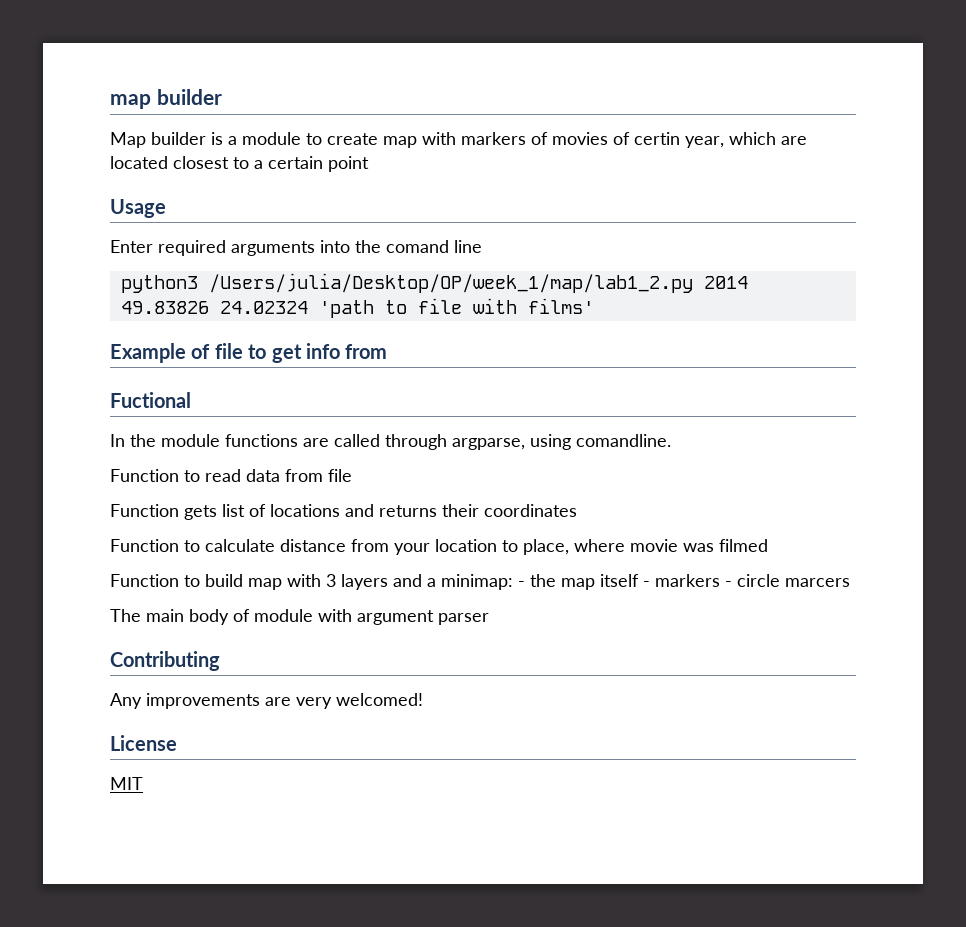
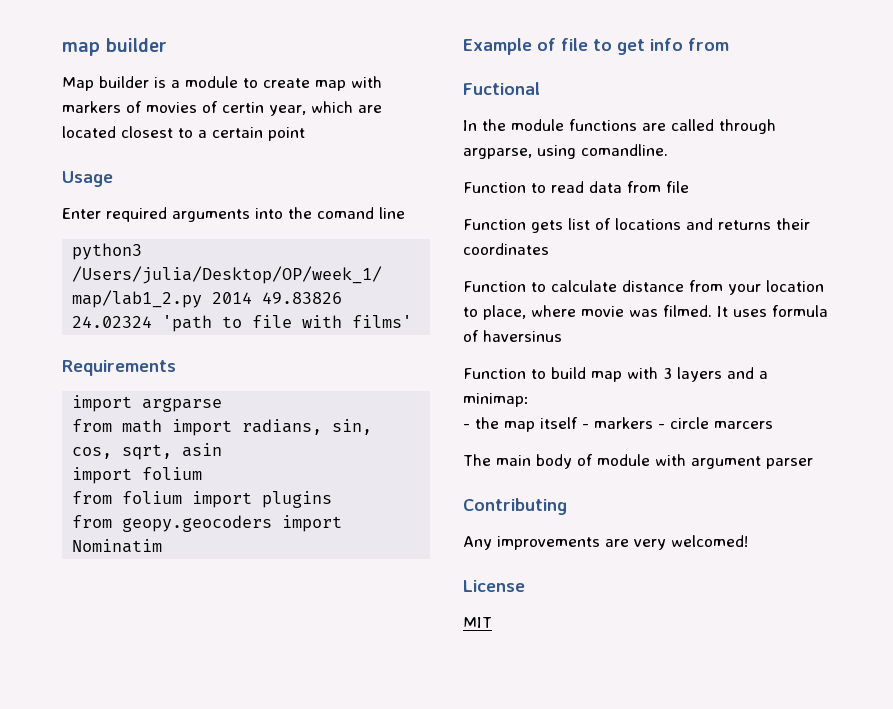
(594, 306) none -> [62,360,176,376] [72,395,223,412] [72,419,373,436] [72,443,223,460] [72,467,203,484] [72,491,333,508] [72,515,343,532] [72,539,163,553] // Requirements // import argparse // from math import radians, sin, cos, sqrt, asin // import folium // from folium import plugins // from geopy.geocoders import Nominatim
[719,539,768,552] filmed -> [663,305,828,317] [463,330,562,342] filmed. It uses formula of haversinus
(513, 582) none -> (529, 400) //

